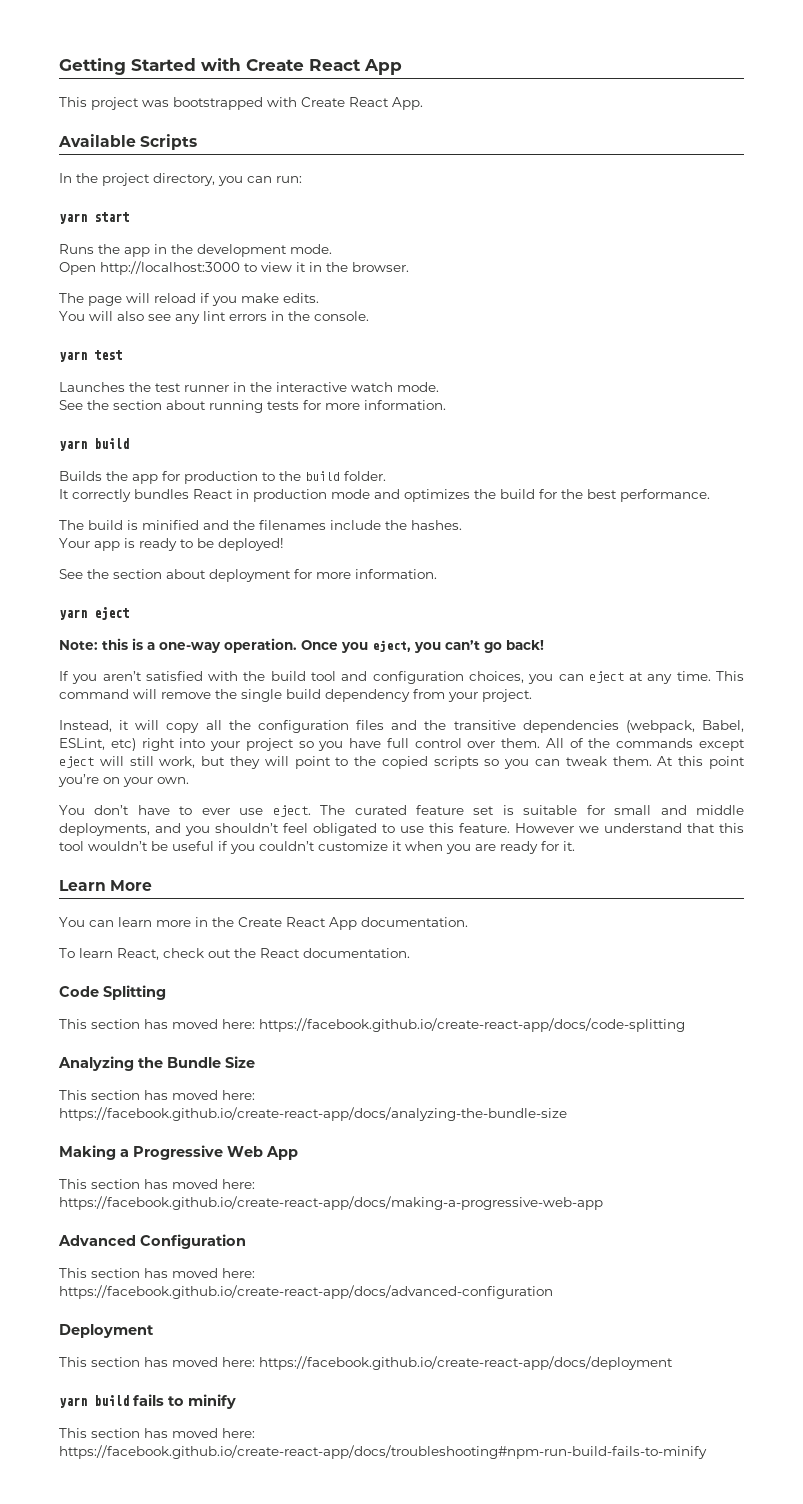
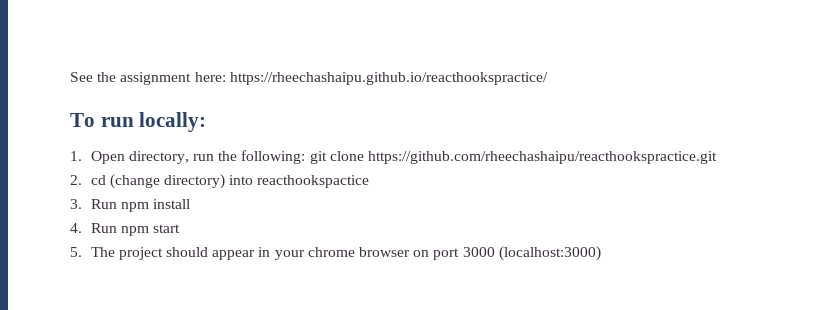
[59,58,402,75] [59,97,423,110] [58,134,198,150] [59,173,302,186] [59,212,129,224] [59,244,332,257] [59,261,409,275] [59,293,319,306] [59,311,369,324] [59,350,122,362] [59,382,439,392] [59,400,446,413] [59,438,129,451] [59,471,386,484] [59,489,710,502] [59,520,462,530] [59,538,284,551] [59,569,437,582] [59,607,129,620] [59,638,544,653] [59,671,744,684] [59,689,532,702] [59,720,744,733] [59,738,745,751] [59,756,745,769] [58,774,189,787] [59,805,744,817] [59,823,744,836] [59,841,575,854] [59,880,153,891] [59,917,468,930] [59,948,410,960] [59,985,166,1000] [59,1018,685,1032] [58,1056,255,1071] [59,1090,255,1100] [59,1107,567,1121] [59,1145,298,1160] [59,1179,255,1189] [59,1196,603,1210] [58,1234,246,1249] [59,1268,255,1278] [59,1285,553,1299] [59,1324,154,1338] [59,1356,673,1370] [59,1394,236,1409] [59,1428,255,1438] [59,1445,707,1459] Getting Started with Create React App // This project was bootstrapped with Create React App. // Available Scripts // In the project directory, you can run: // yarn start // Runs the app in the development mode. // Open http://localhost:3000 to view it in the browser. // The page will reload if you make edits. // You will also see any lint errors in the console. // yarn test // Launches the test runner in the interactive watch mode. // See the section about running tests for more information. // yarn build // Builds the app for production to the build folder. // It correctly bundles React in production mode and optimizes the build for the best performance. // The build is minified and the filenames include the hashes. // Your app is ready to be deployed! // See the section about deployment for more information. // yarn eject // Note: this is a one-way operation. Once you eject, you can’t go back! // If you aren’t satisfied with the build tool and configuration choices, you can eject at any time. This command will remove the single build dependency from your project. // Instead, it will copy all the configuration files and the transitive dependencies (webpack, Babel, ESLint, etc) right into your project so you have full control over them. All of the commands except eject will still work, but they will point to the copied scripts so you can tweak them. At this point you’re on your own. // You don’t have to ever use eject. The curated feature set is suitable for small and middle deployments, and you shouldn’t feel obligated to use this feature. However we understand that this tool wouldn’t be useful if you couldn’t customize it when you are ready for it. // Learn More // You can learn more in the Create React App documentation. // To learn React, check out the React documentation. // Code Splitting // This section has moved here: https://facebook.github.io/create-react-app/docs/code-splitting // Analyzing the Bundle Size // This section has moved here: https://facebook.github.io/create-react-app/docs/analyzing-the-bundle-size // Making a Progressive Web App // This section has moved here: https://facebook.github.io/create-react-app/docs/making-a-progressive-web-app // Advanced Configuration // This section has moved here: https://facebook.github.io/create-react-app/docs/advanced-configuration // Deployment // This section has moved here: https://facebook.github.io/create-react-app/docs/deployment // yarn build fails to minify // This section has moved here: https://facebook.github.io/create-react-app/docs/troubleshooting#npm-run-build-fails-to-minify -> [70,72,548,85] [70,112,207,132] [70,150,717,164] [70,174,370,189] [70,199,191,212] [70,223,181,236] [70,246,601,261] See the assignment here: https://rheechashaipu.github.io/reacthookspractice/ // To run locally: // 1. Open directory, run the following: git clone https://github.com/rheechashaipu/reacthookspractice.git // 2. cd (change directory) into reacthookspactice // 3. Run npm install // 4. Run npm start // 5. The project should appear in your chrome browser on port 3000 (localhost:3000)

